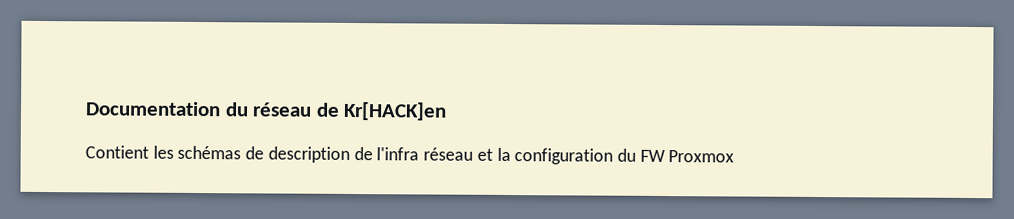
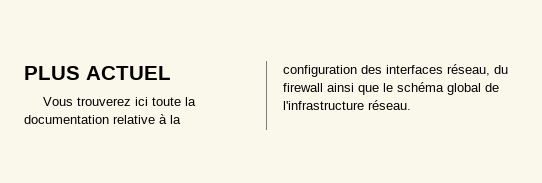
[85,101,448,121] [85,145,735,165] Documentation du réseau de Kr[HACK]en // Contient les schémas de description de l'infra réseau et la configuration du FW Proxmox -> [24,66,171,80] [43,97,197,106] [24,114,181,124] [283,64,508,77] [283,82,499,95] [283,100,411,110] PLUS ACTUEL // Vous trouverez ici toute la documentation relative à la configuration des interfaces réseau, du firewall ainsi que le schéma global de l'infrastructure réseau.

